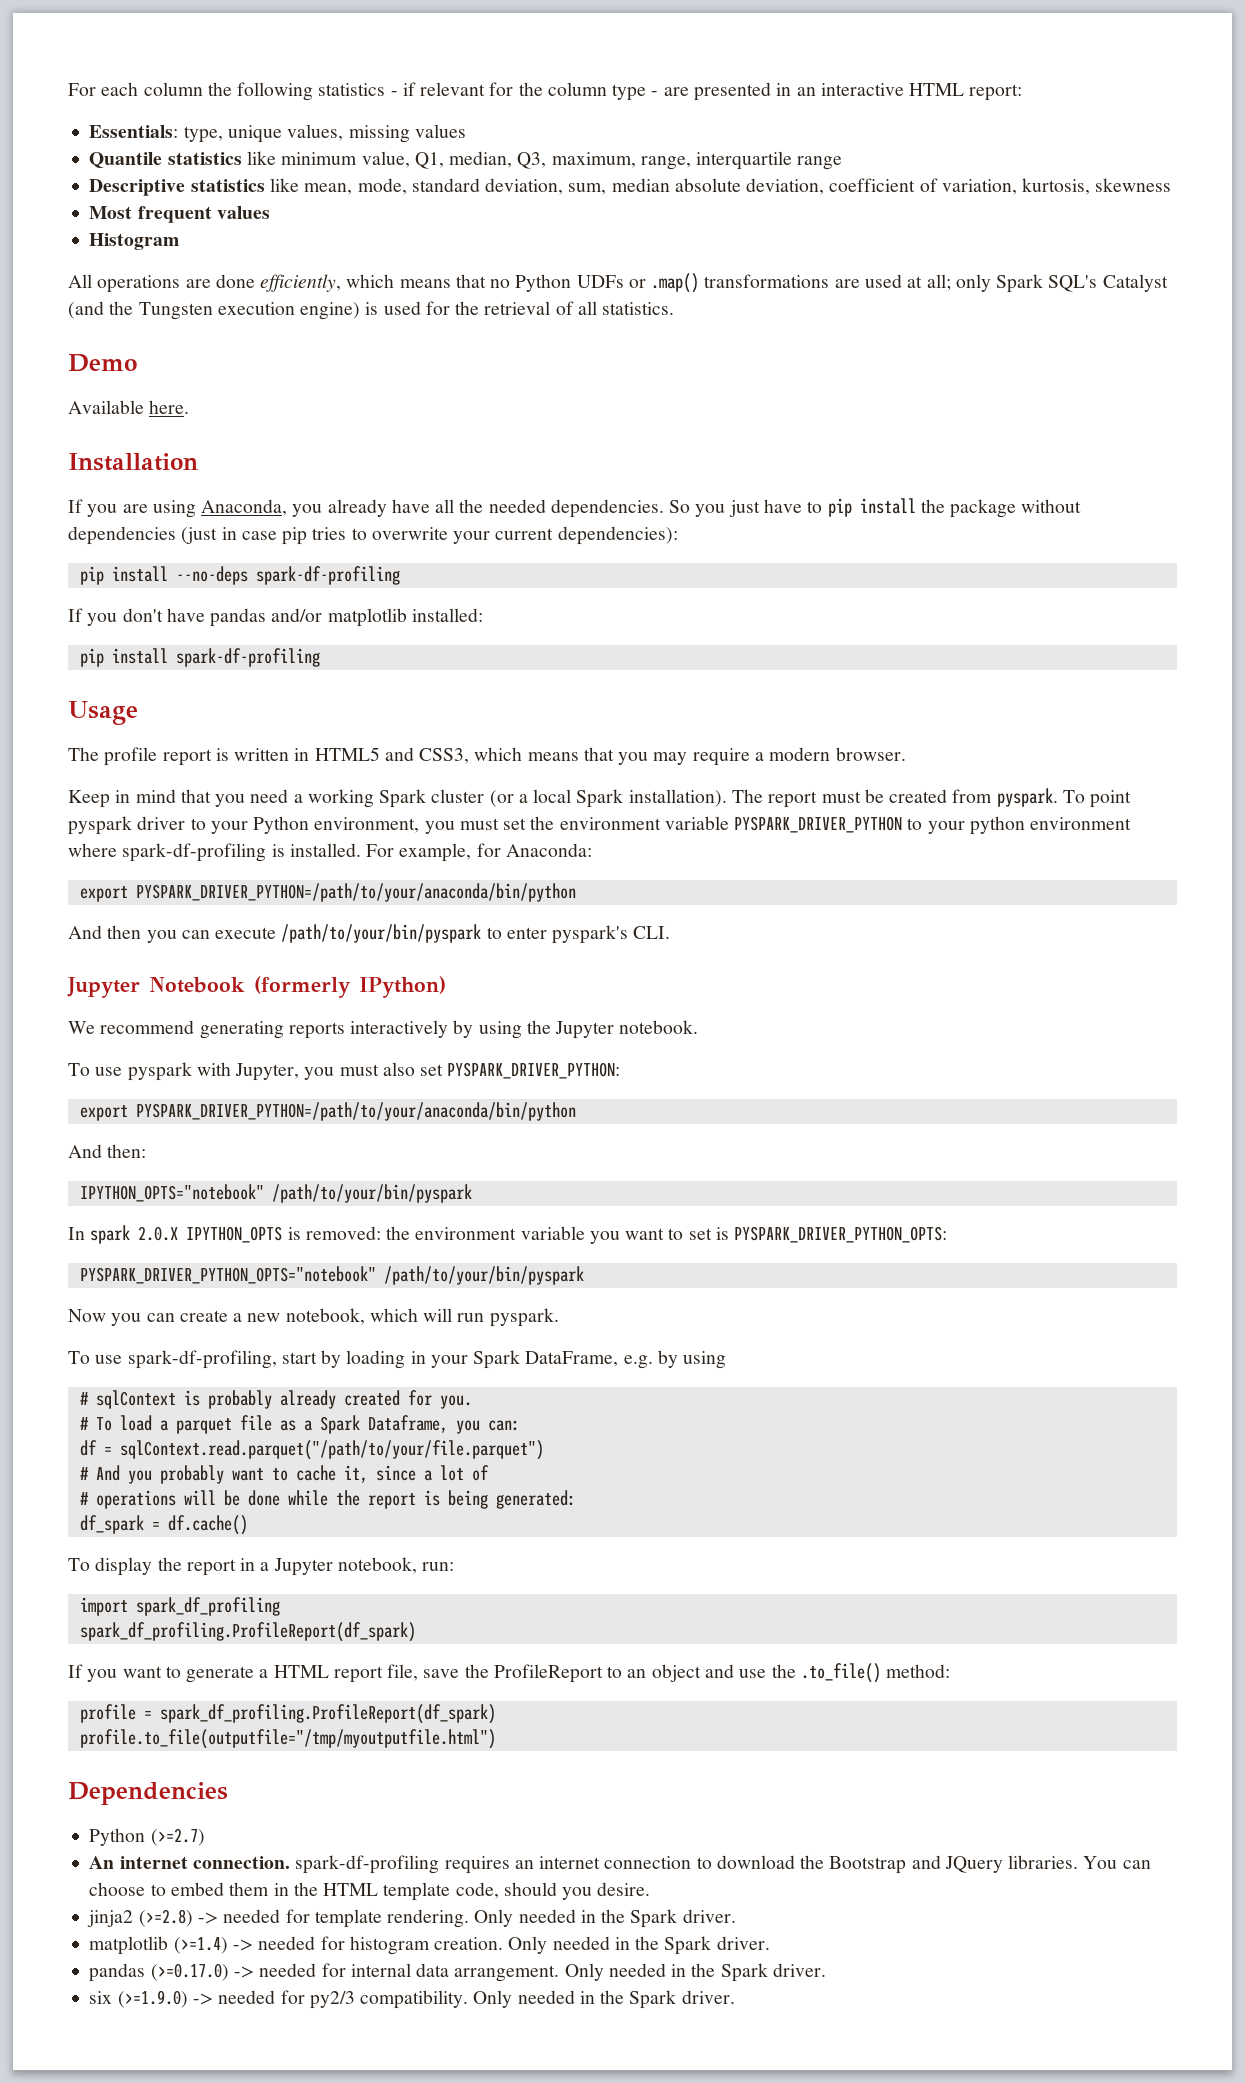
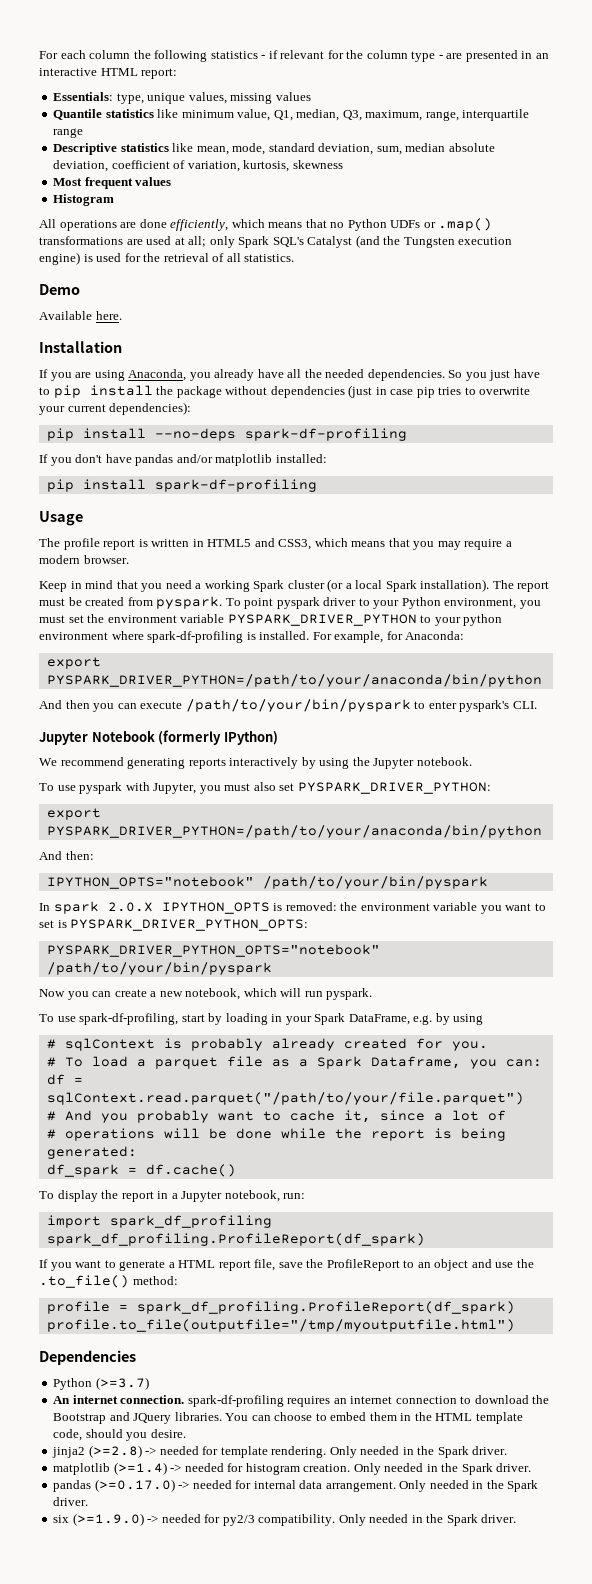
[150,1828,205,1846] (>=2.7) -> [95,1377,149,1390] (>=3.7)

